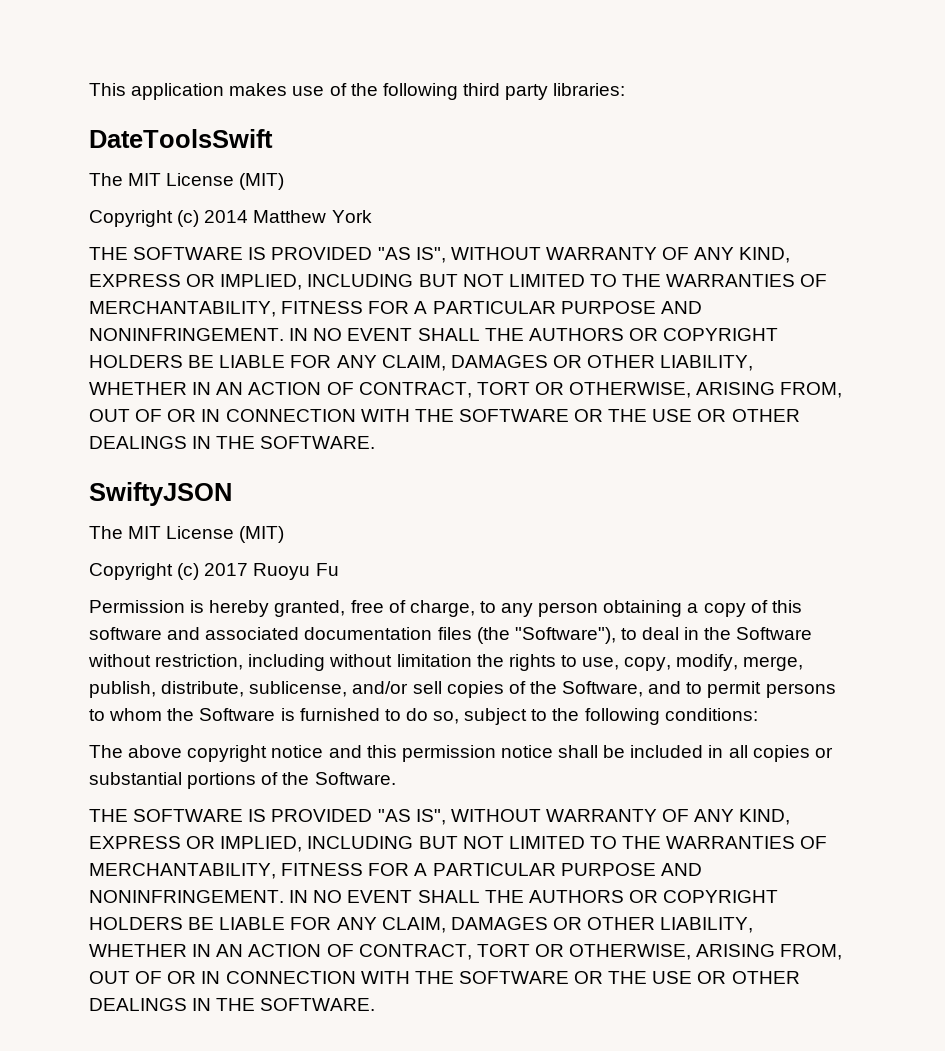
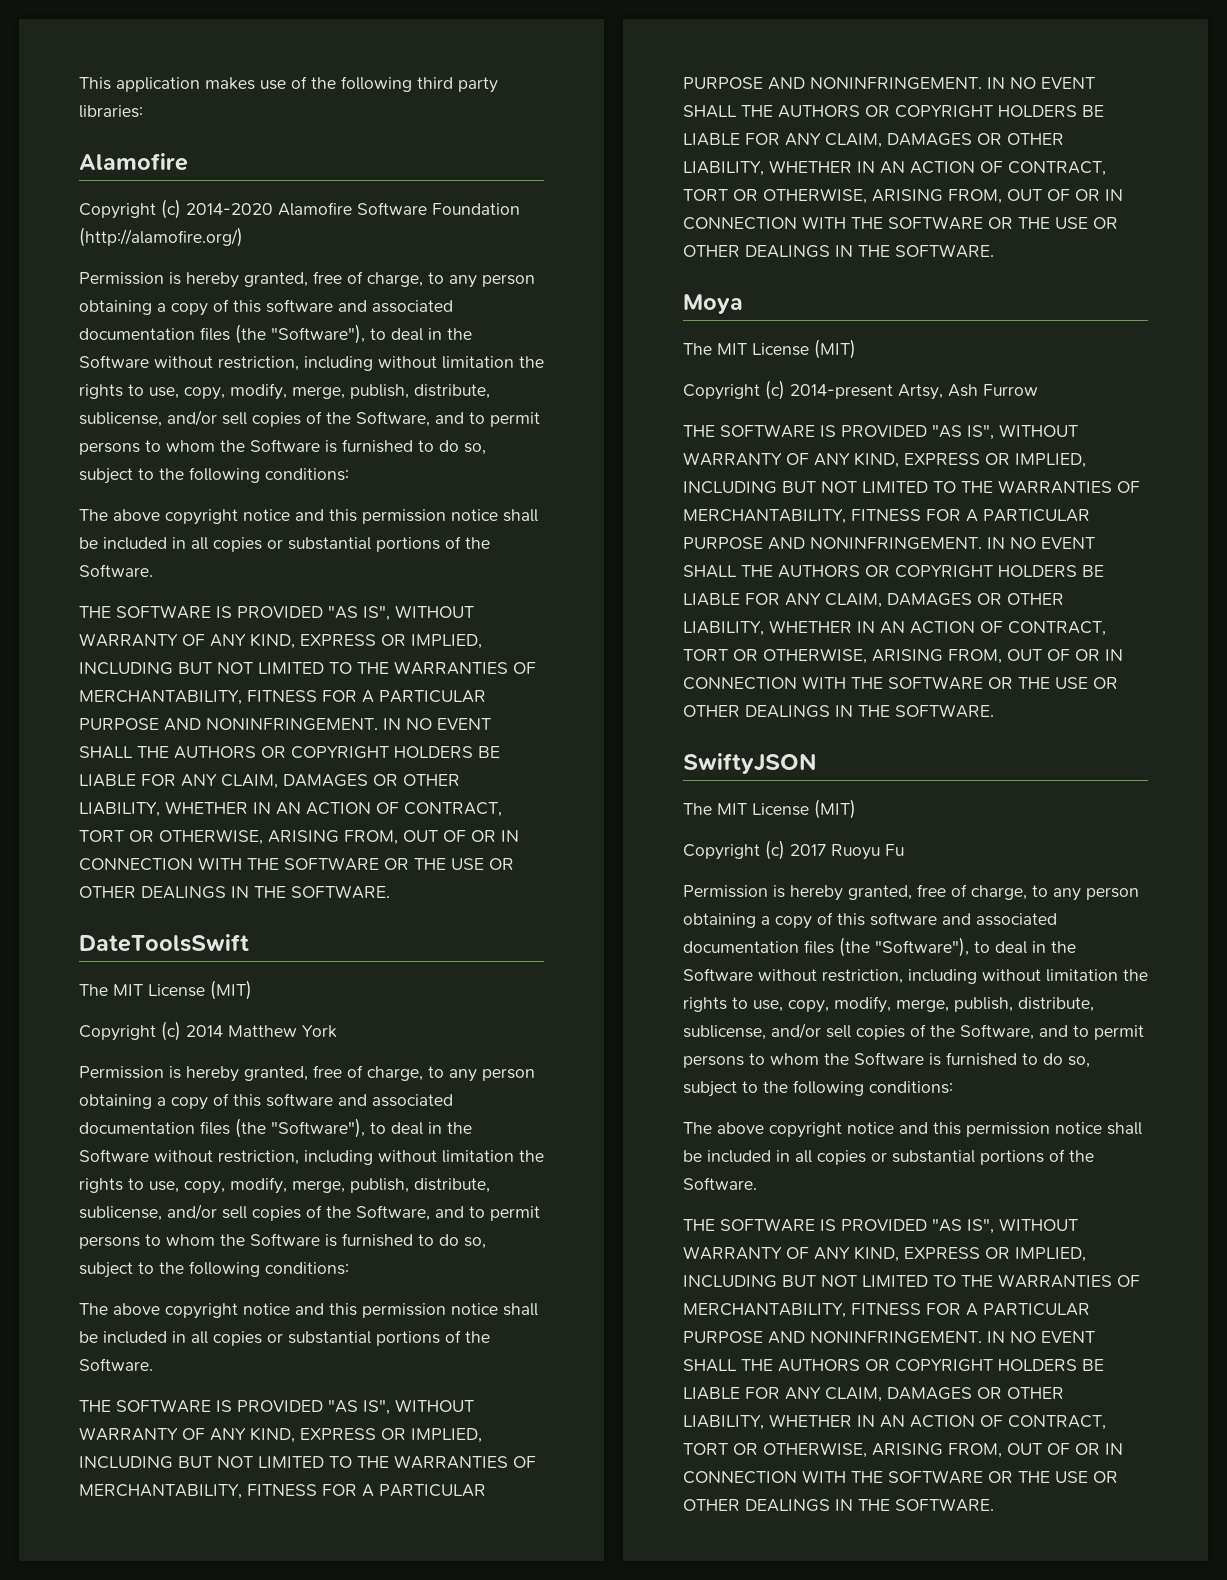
(626, 89) none -> [79,153,188,171] [79,199,520,219] [79,227,243,247] [79,271,535,288] [79,299,453,316] [79,324,472,344] [79,355,544,371] [79,383,490,400] [79,410,540,427] [79,439,486,455] [79,467,349,484] [79,509,538,525] [79,536,490,552] [79,564,153,577] [79,605,474,621] [79,633,482,649] [79,661,536,675] [79,690,486,705] [79,718,491,731] [79,746,500,759] [79,774,460,789] [79,801,502,817] [79,829,519,845] [79,857,514,871] [79,885,390,899] // Alamofire // Copyright (c) 2014-2020 Alamofire Software Foundation (http://alamofire.org/) // Permission is hereby granted, free of charge, to any person obtaining a copy of this software and associated documentation files (the "Software"), to deal in the Software without restriction, including without limitation the rights to use, copy, modify, merge, publish, distribute, sublicense, and/or sell copies of the Software, and to permit persons to whom the Software is furnished to do so, subject to the following conditions: // The above copyright notice and this permission notice shall be included in all copies or substantial portions of the Software. // THE SOFTWARE IS PROVIDED "AS IS", WITHOUT WARRANTY OF ANY KIND, EXPRESS OR IMPLIED, INCLUDING BUT NOT LIMITED TO THE WARRANTIES OF MERCHANTABILITY, FITNESS FOR A PARTICULAR PURPOSE AND NONINFRINGEMENT. IN NO EVENT SHALL THE AUTHORS OR COPYRIGHT HOLDERS BE LIABLE FOR ANY CLAIM, DAMAGES OR OTHER LIABILITY, WHETHER IN AN ACTION OF CONTRACT, TORT OR OTHERWISE, ARISING FROM, OUT OF OR IN CONNECTION WITH THE SOFTWARE OR THE USE OR OTHER DEALINGS IN THE SOFTWARE.
(372, 216) none -> [79,1065,535,1082] [79,1093,453,1110] [79,1118,472,1138] [79,1149,544,1165] [79,1177,490,1194] [79,1204,540,1221] [79,1233,486,1249] [79,1261,349,1278] [79,1303,538,1319] [79,1330,490,1346] [79,1358,153,1371] [79,1399,474,1415] [79,1427,482,1443] [79,1455,536,1469] [79,1484,486,1499] [683,77,1095,90] [683,105,1104,118] [683,133,1064,148] [683,160,1106,176] [683,188,1123,204] [683,216,1118,230] [683,244,994,258] [683,294,743,314] [683,339,856,359] [683,380,1038,400] // Permission is hereby granted, free of charge, to any person obtaining a copy of this software and associated documentation files (the "Software"), to deal in the Software without restriction, including without limitation the rights to use, copy, modify, merge, publish, distribute, sublicense, and/or sell copies of the Software, and to permit persons to whom the Software is furnished to do so, subject to the following conditions: // The above copyright notice and this permission notice shall be included in all copies or substantial portions of the Software. // THE SOFTWARE IS PROVIDED "AS IS", WITHOUT WARRANTY OF ANY KIND, EXPRESS OR IMPLIED, INCLUDING BUT NOT LIMITED TO THE WARRANTIES OF MERCHANTABILITY, FITNESS FOR A PARTICULAR PURPOSE AND NONINFRINGEMENT. IN NO EVENT SHALL THE AUTHORS OR COPYRIGHT HOLDERS BE LIABLE FOR ANY CLAIM, DAMAGES OR OTHER LIABILITY, WHETHER IN AN ACTION OF CONTRACT, TORT OR OTHERWISE, ARISING FROM, OUT OF OR IN CONNECTION WITH THE SOFTWARE OR THE USE OR OTHER DEALINGS IN THE SOFTWARE. // Moya // The MIT License (MIT) // Copyright (c) 2014-present Artsy, Ash Furrow

